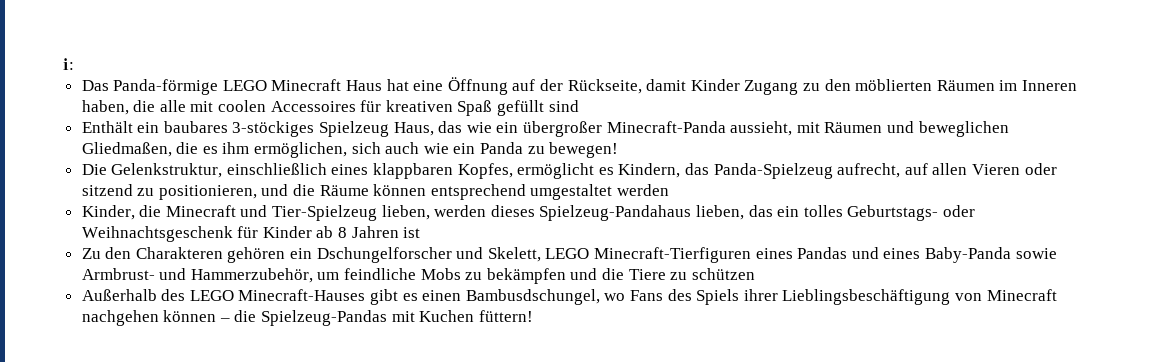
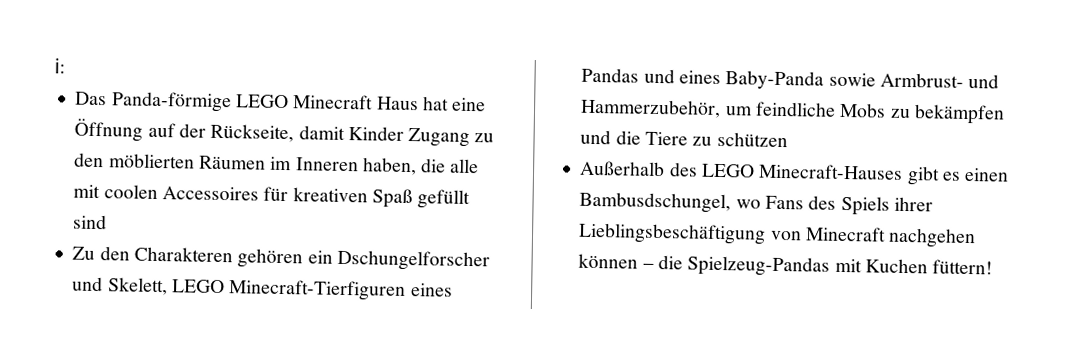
[81,121,1009,137] [81,142,619,158] [81,163,1057,179] [81,184,670,200] [81,205,975,221] [81,226,421,242] // Enthält ein baubares 3-stöckiges Spielzeug Haus, das wie ein übergroßer Minecraft-Panda aussieht, mit Räumen und beweglichen Gliedmaßen, die es ihm ermöglichen, sich auch wie ein Panda zu bewegen! // Die Gelenkstruktur, einschließlich eines klappbaren Kopfes, ermöglicht es Kindern, das Panda-Spielzeug aufrecht, auf allen Vieren oder sitzend zu positionieren, und die Räume können entsprechend umgestaltet werden // Kinder, die Minecraft und Tier-Spielzeug lieben, werden dieses Spielzeug-Pandahaus lieben, das ein tolles Geburtstags- oder Weihnachtsgeschenk für Kinder ab 8 Jahren ist -> (108, 222) none

